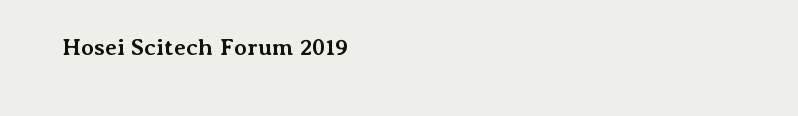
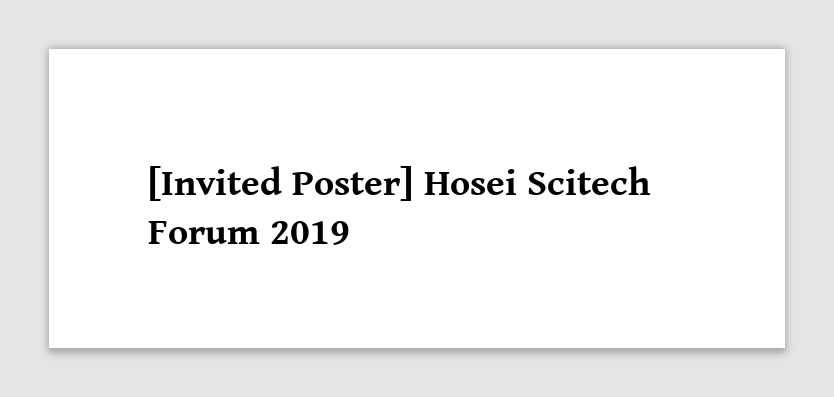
(62, 47) none -> [148,166,414,201] [Invited Poster]

